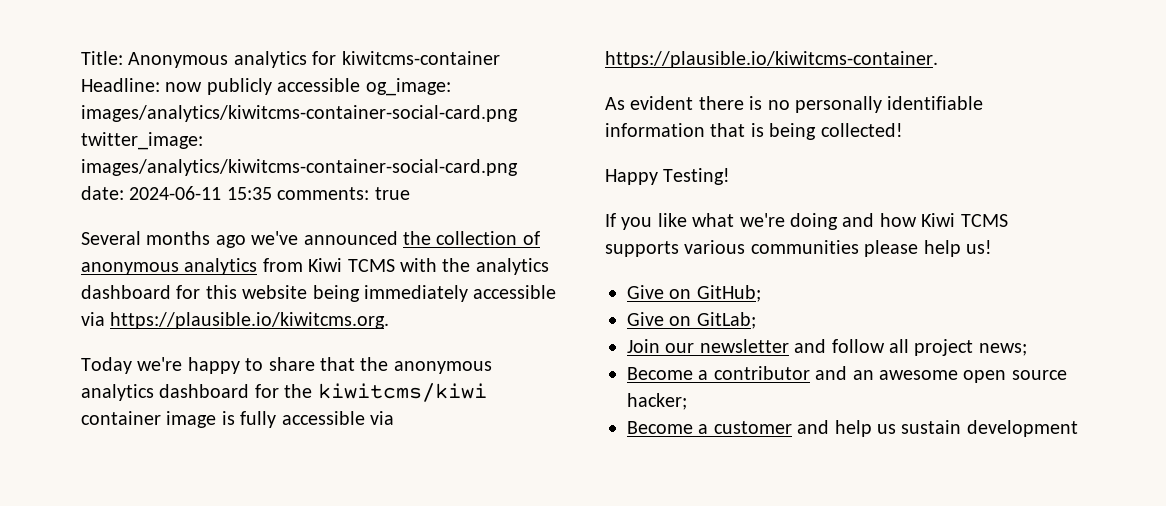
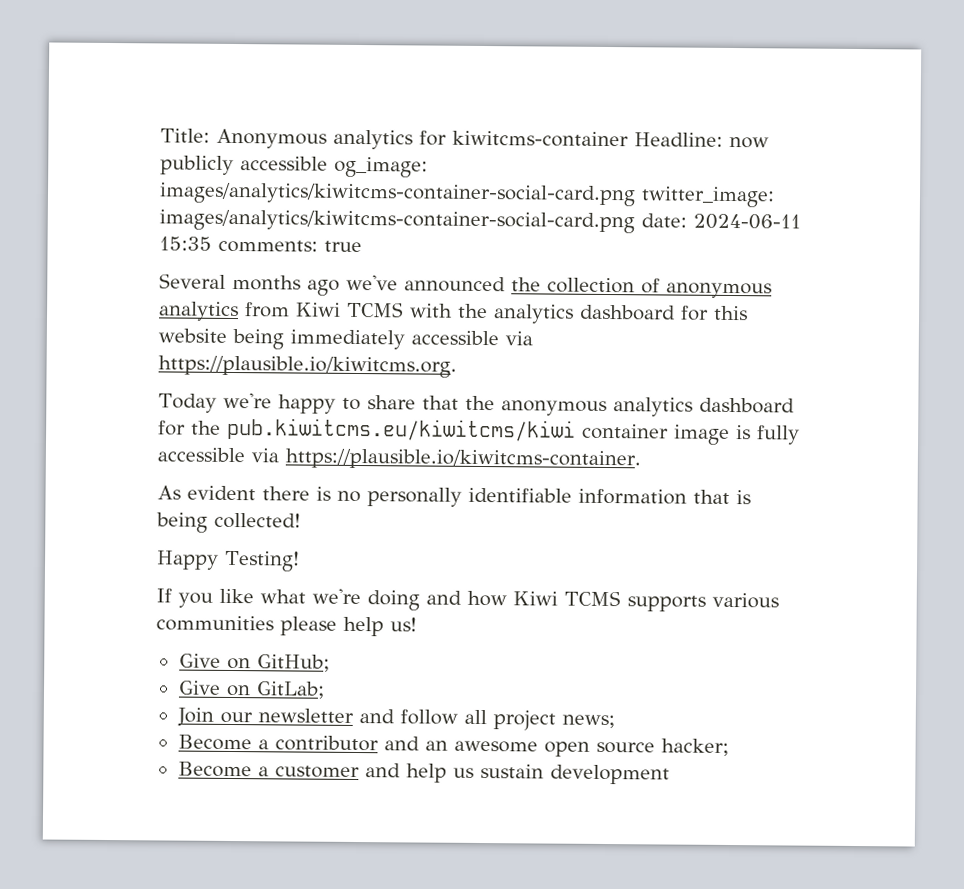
[317,383,487,402] kiwitcms/kiwi -> [227,417,576,442] pub.kiwitcms.eu/kiwitcms/kiwi

